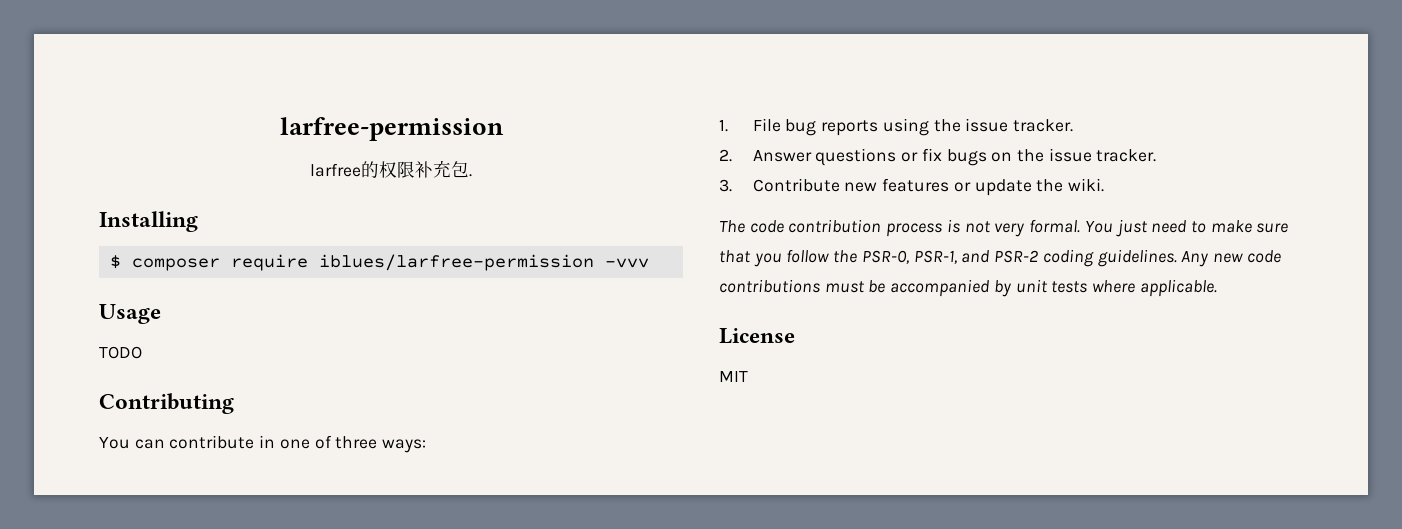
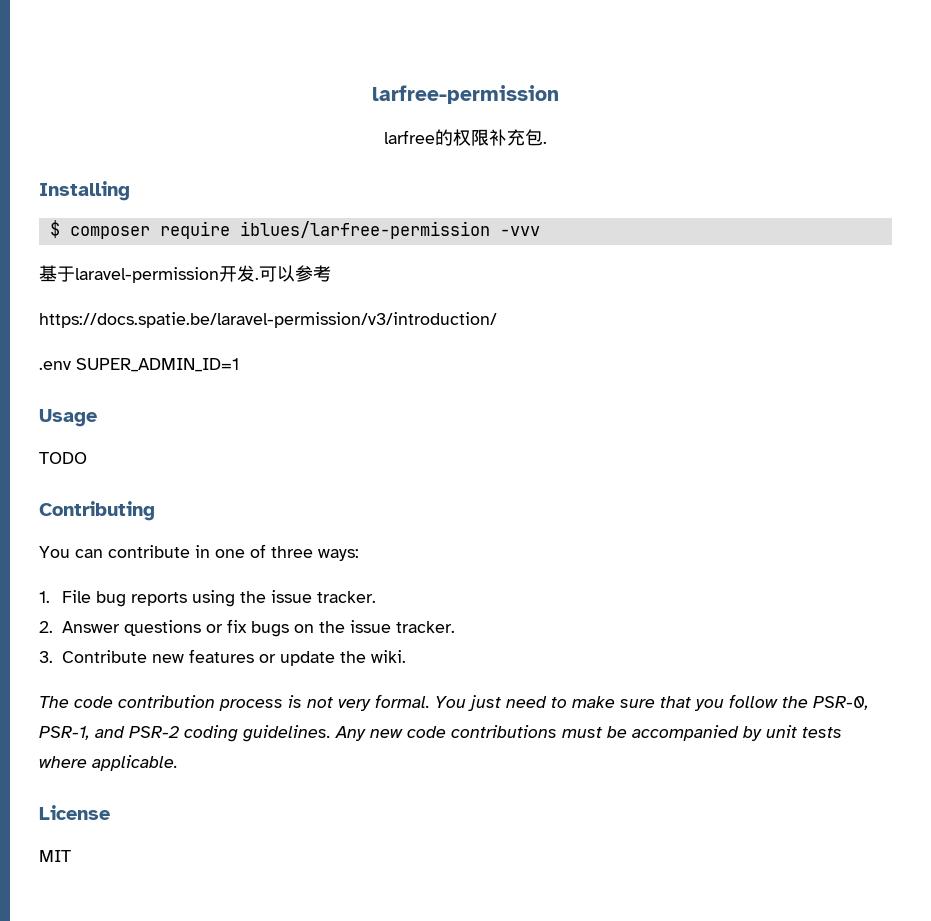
(649, 263) none -> [39,265,331,283] [39,312,497,328] [39,358,239,372] // 基于laravel-permission开发.可以参考 // https://docs.spatie.be/laravel-permission/v3/introduction/ // .env SUPER_ADMIN_ID=1

